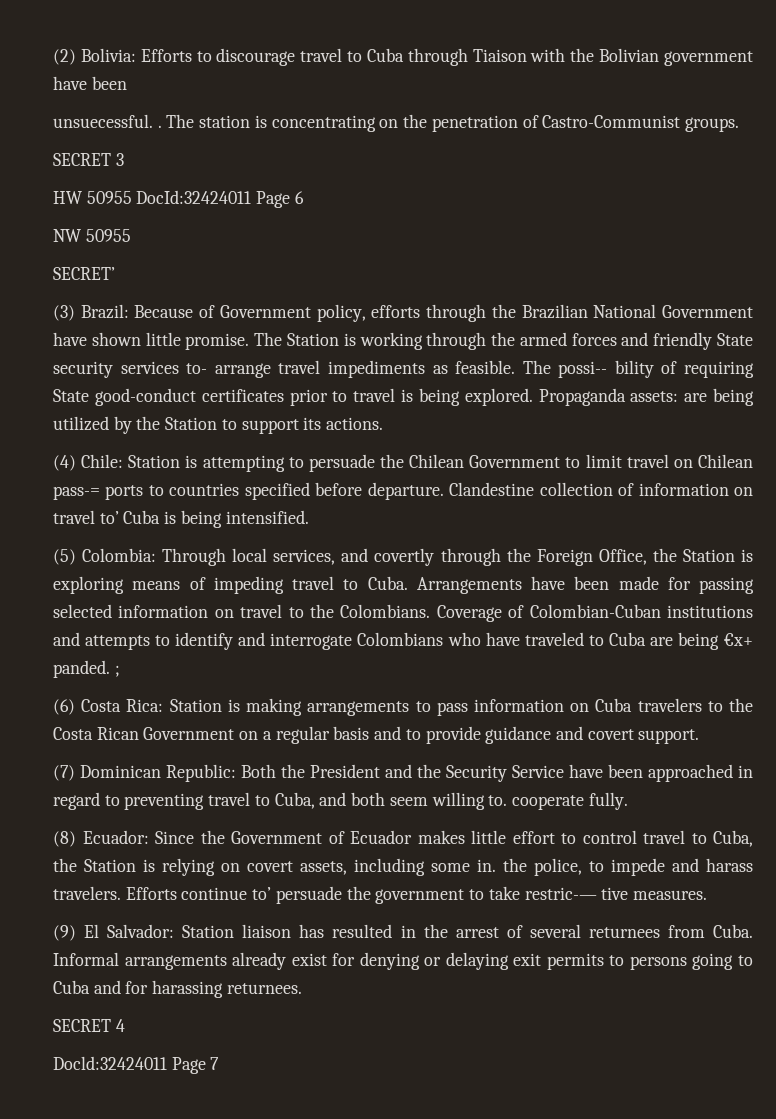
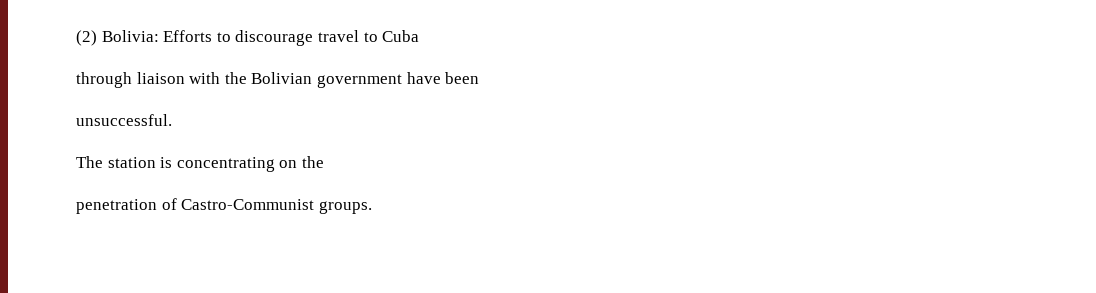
[407,48,527,66] through Tiaison -> [76,72,185,88] // through liaison
[53,114,162,128] unsuecessful. . -> [76,114,172,126] unsuccessful. //
(428, 121) none -> (324, 162) //
[53,153,124,166] [53,190,304,208] [53,229,131,242] [53,267,115,280] [53,304,754,322] [53,332,754,350] [53,360,755,378] [53,388,754,406] [53,416,384,434] [53,454,753,472] [53,482,753,500] [53,510,309,528] [53,548,754,566] [53,576,754,594] [53,604,753,622] [53,632,753,650] [53,660,120,678] [53,698,753,716] [53,726,700,744] [53,764,753,782] [53,792,628,810] [53,830,753,847] [53,858,753,876] [53,886,707,904] [53,924,753,941] [53,952,754,970] [53,980,302,998] [53,1019,125,1032] [53,1056,220,1074] // SECRET 3 // HW 50955 DocId:32424011 Page 6 // NW 50955 // SECRET’ // (3) Brazil: Because of Government policy, efforts through the Brazilian National Government have shown little promise. The Station is working through the armed forces and friendly State security services to- arrange travel impediments as feasible. The possi-- bility of requiring State good-conduct certificates prior to travel is being explored. Propaganda assets: are being utilized by the Station to support its actions. // (4) Chile: Station is attempting to persuade the Chilean Government to limit travel on Chilean pass-= ports to countries specified before departure. Clandestine collection of information on travel to’ Cuba is being intensified. // (5) Colombia: Through local services, and covertly through the Foreign Office, the Station is exploring means of impeding travel to Cuba. Arrangements have been made for passing selected information on travel to the Colombians. Coverage of Colombian-Cuban institutions and attempts to identify and interrogate Colombians who have traveled to Cuba are being €x+ panded. ; // (6) Costa Rica: Station is making arrangements to pass information on Cuba travelers to the Costa Rican Government on a regular basis and to provide guidance and covert support. // (7) Dominican Republic: Both the President and the Security Service have been approached in regard to preventing travel to Cuba, and both seem willing to. cooperate fully. // (8) Ecuador: Since the Government of Ecuador makes little effort to control travel to Cuba, the Station is relying on covert assets, including some in. the police, to impede and harass travelers. Efforts continue to’ persuade the government to take restric-— tive measures. // (9) El Salvador: Station liaison has resulted in the arrest of several returnees from Cuba. Informal arrangements already exist for denying or delaying exit permits to persons going to Cuba and for harassing returnees. // SECRET 4 // Docld:32424011 Page 7 -> (372, 207) none

